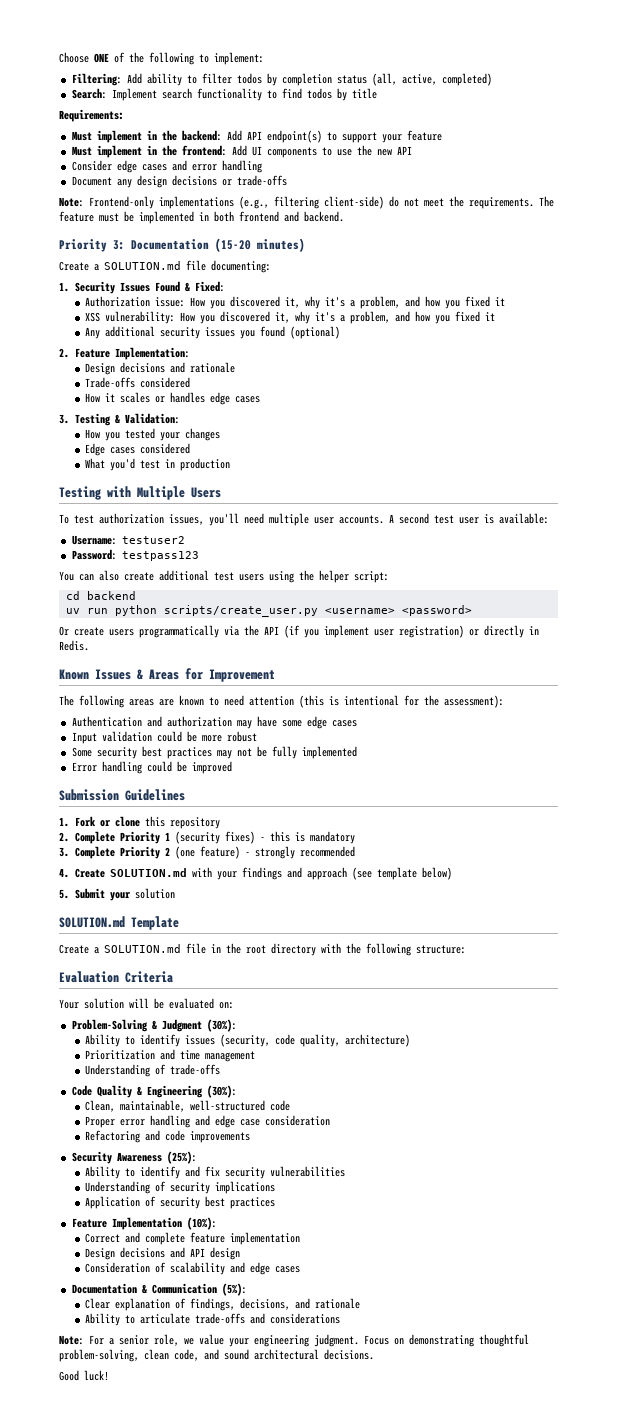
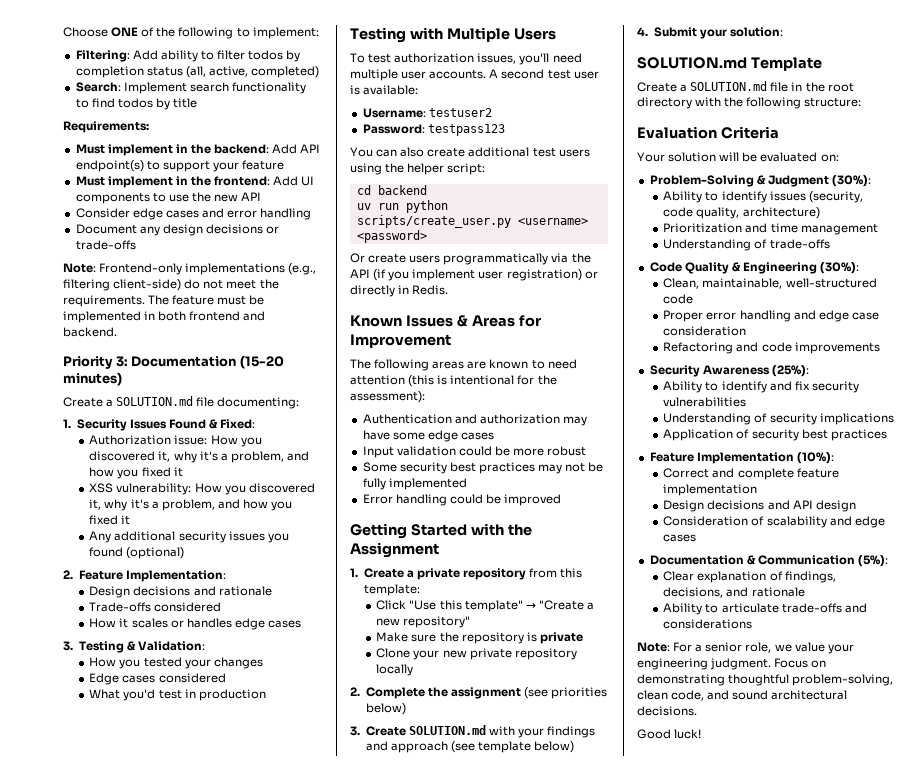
[59,789,185,801] [59,816,220,829] [59,831,355,844] [59,846,355,859] [59,868,69,878] Submission Guidelines // 1. Fork or clone this repository // 2. Complete Priority 1 (security fixes) - this is mandatory // 3. Complete Priority 2 (one feature) - strongly recommended // 4. -> [350,523,532,539] [350,542,439,558] [350,568,583,580] [363,584,420,596] [376,600,594,612] [376,616,471,628] [376,632,583,644] [376,648,577,660] [376,664,414,676] [350,687,608,699] [365,703,406,715] [350,726,360,736] Getting Started with the Assignment // 1. Create a private repository from this template: // Click "Use this template" → "Create a new repository" // Make sure the repository is private // Clone your new private repository locally // 2. Complete the assignment (see priorities below) // 3.
[59,889,69,899] 5. -> [637,27,648,36] 4.
[134,888,175,899] solution -> [729,27,783,37] solution:

